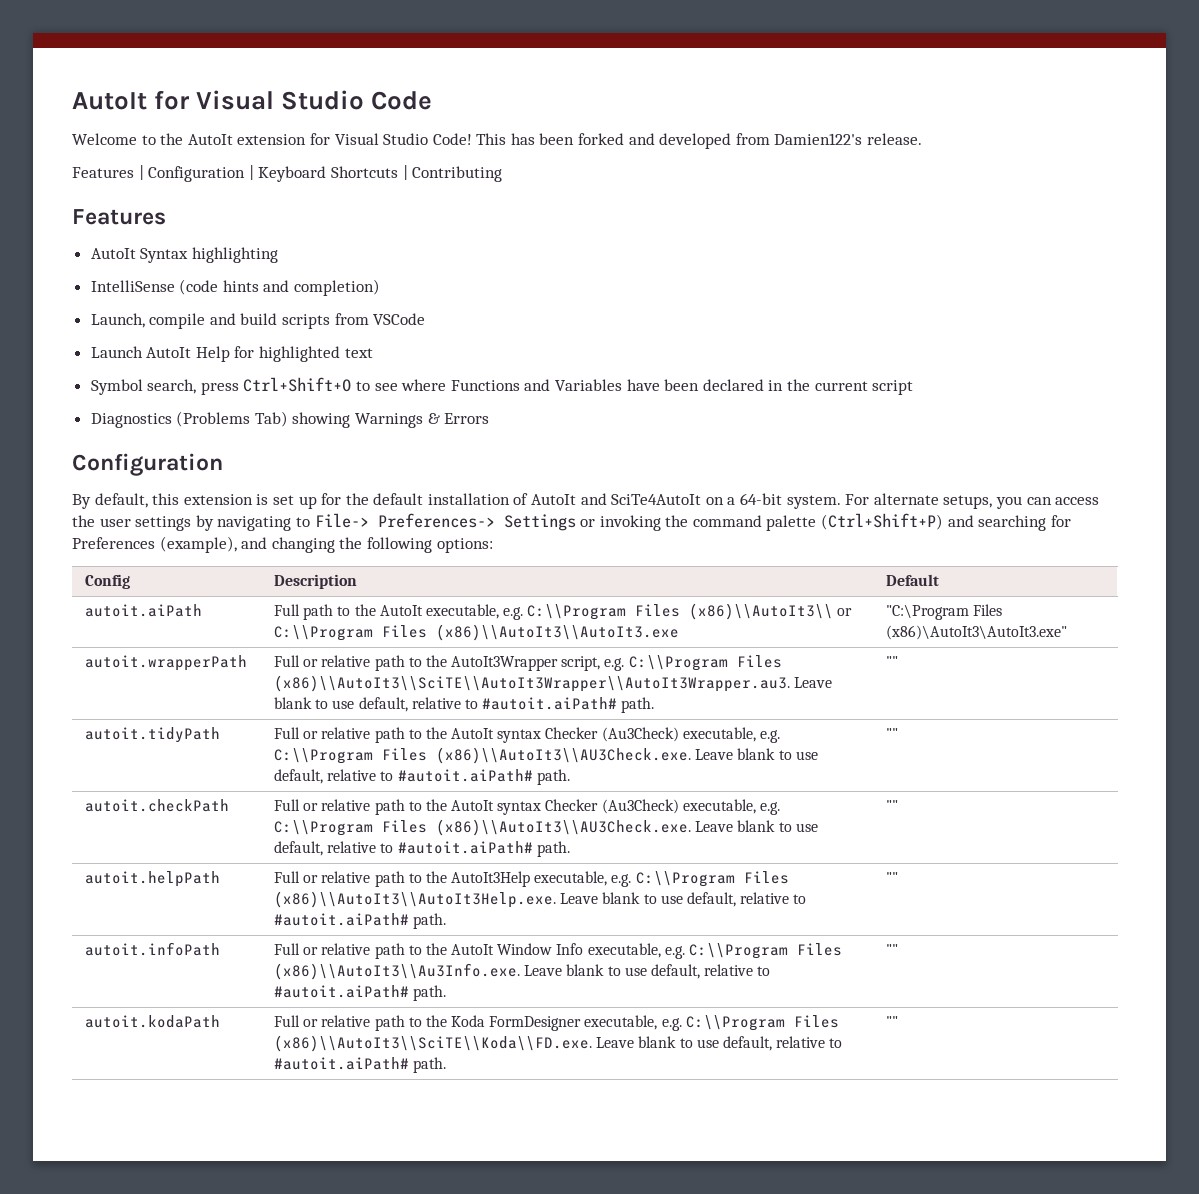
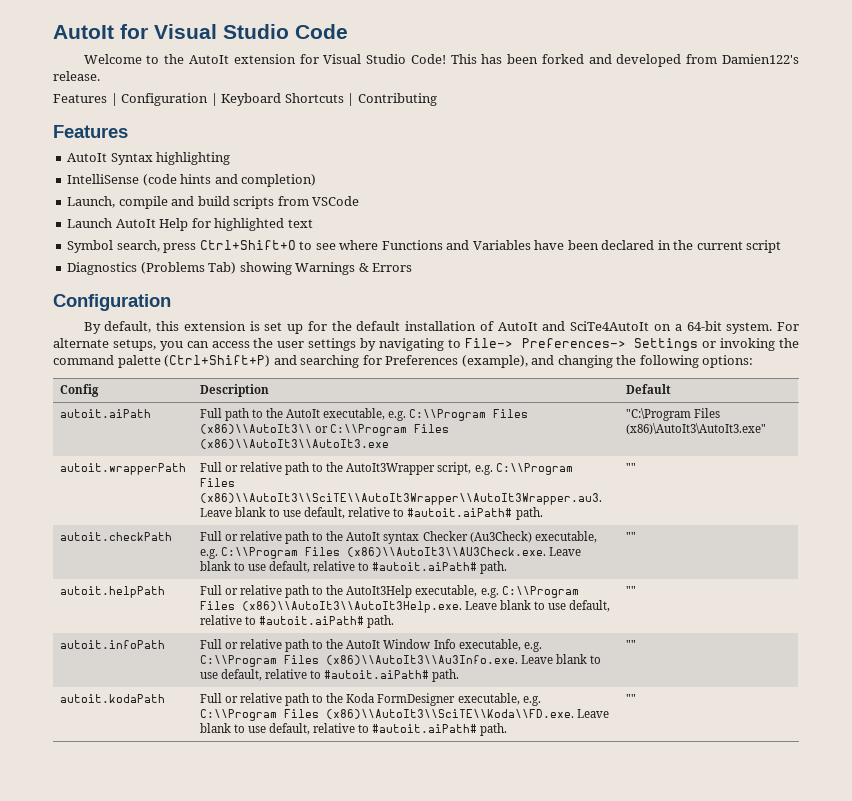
[85,727,221,743] [274,727,781,743] [274,747,818,764] [274,769,570,785] [886,728,899,739] // autoit.tidyPath | Full or relative path to the AutoIt syntax Checker (Au3Check) executable, e.g. C:\\Program Files (x86)\\AutoIt3\\AU3Check.exe. Leave blank to use default, relative to #autoit.aiPath# path. | "" -> (636, 467) none

